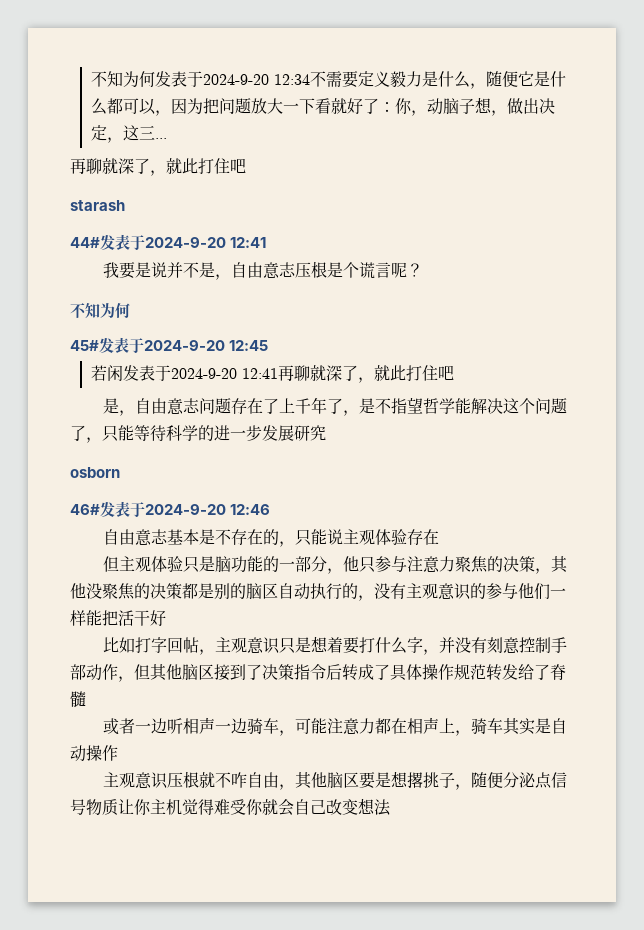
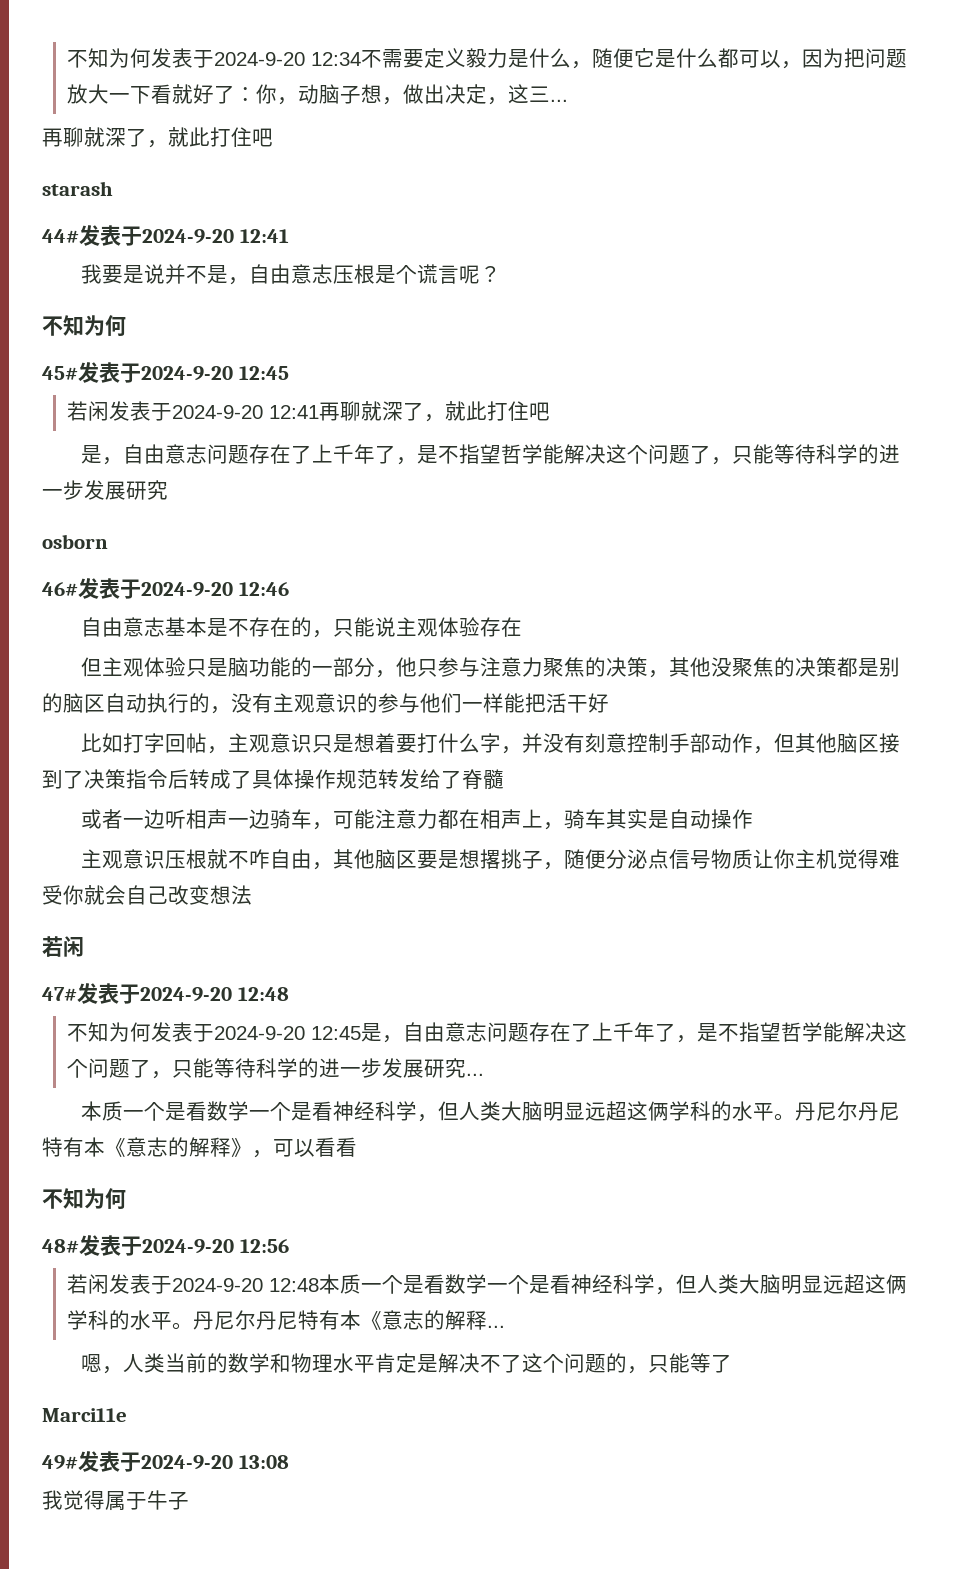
(391, 807) none -> [42,936,84,957] [42,983,289,1004] [67,1022,908,1043] [67,1058,485,1079] [81,1101,901,1122] [42,1137,357,1158] [42,1188,126,1210] [42,1235,289,1256] [67,1274,908,1295] [67,1310,506,1330] [81,1353,733,1374] [42,1408,127,1422] [42,1451,289,1472] [42,1490,189,1511] // 若闲 // 47#发表于2024-9-20 12:48 // 不知为何发表于2024-9-20 12:45是，自由意志问题存在了上千年了，是不指望哲学能解决这个问题了，只能等待科学的进一步发展研究... // 本质一个是看数学一个是看神经科学，但人类大脑明显远超这俩学科的水平。丹尼尔丹尼特有本《意志的解释》，可以看看 // 不知为何 // 48#发表于2024-9-20 12:56 // 若闲发表于2024-9-20 12:48本质一个是看数学一个是看神经科学，但人类大脑明显远超这俩学科的水平。丹尼尔丹尼特有本《意志的解释... // 嗯，人类当前的数学和物理水平肯定是解决不了这个问题的，只能等了 // Marci11e // 49#发表于2024-9-20 13:08 // 我觉得属于牛子

